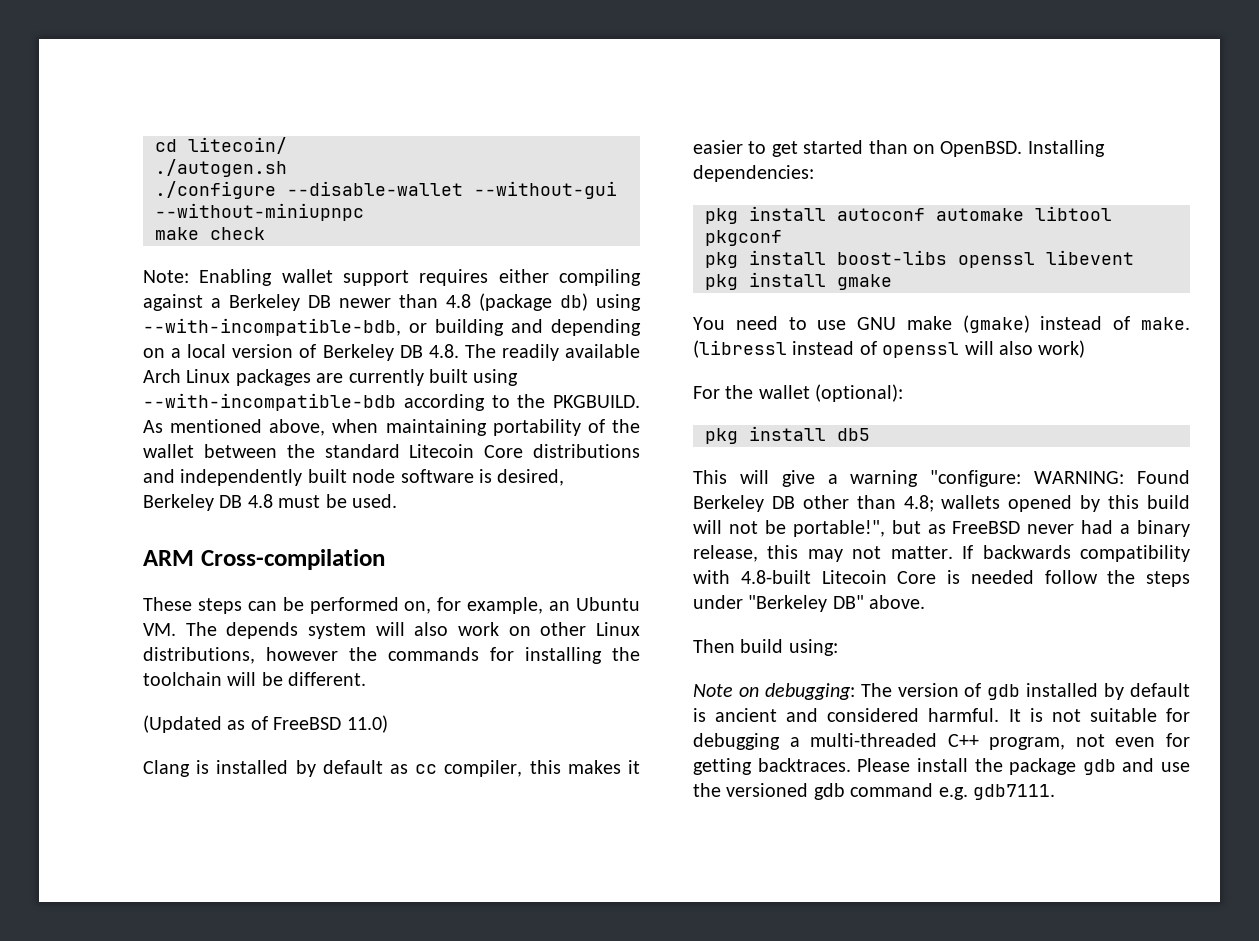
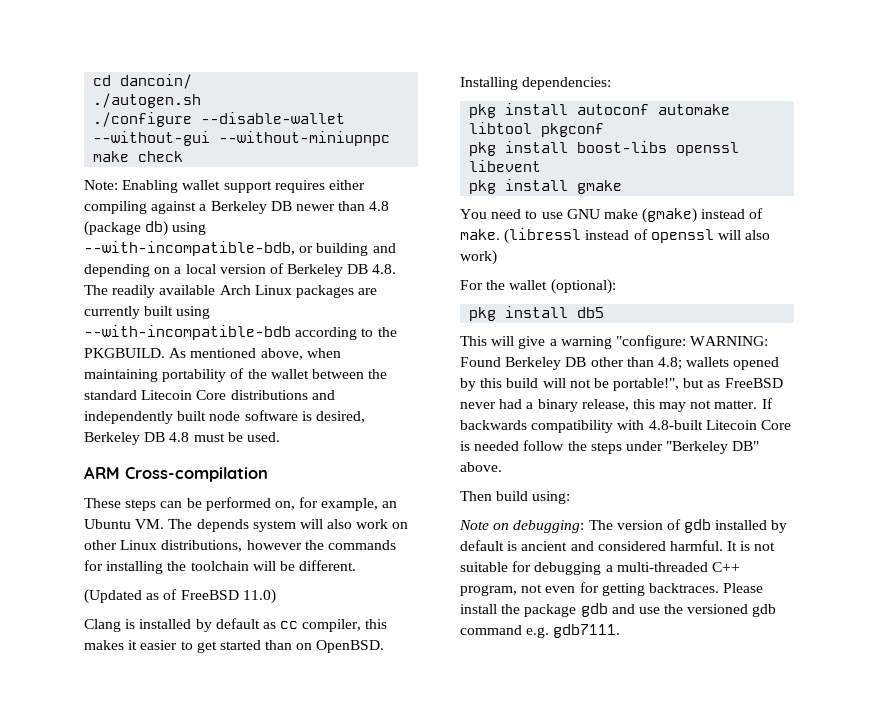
[188,137,287,154] litecoin/ -> [120,74,193,89] dancoin/

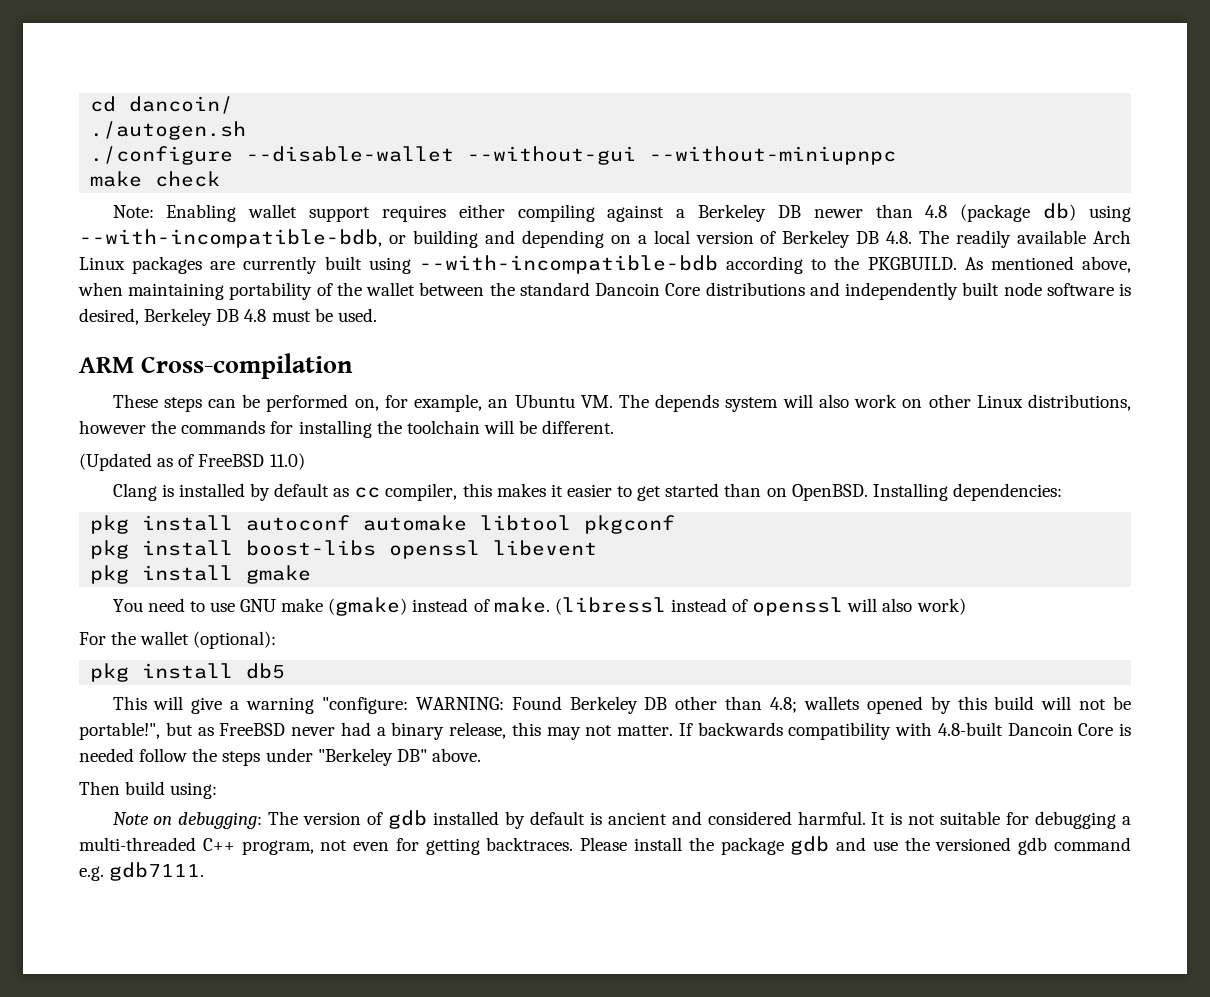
[141,390,193,400] Litecoin -> [595,283,661,296] Dancoin
[705,420,757,430] Litecoin -> [1007,723,1073,736] Dancoin

